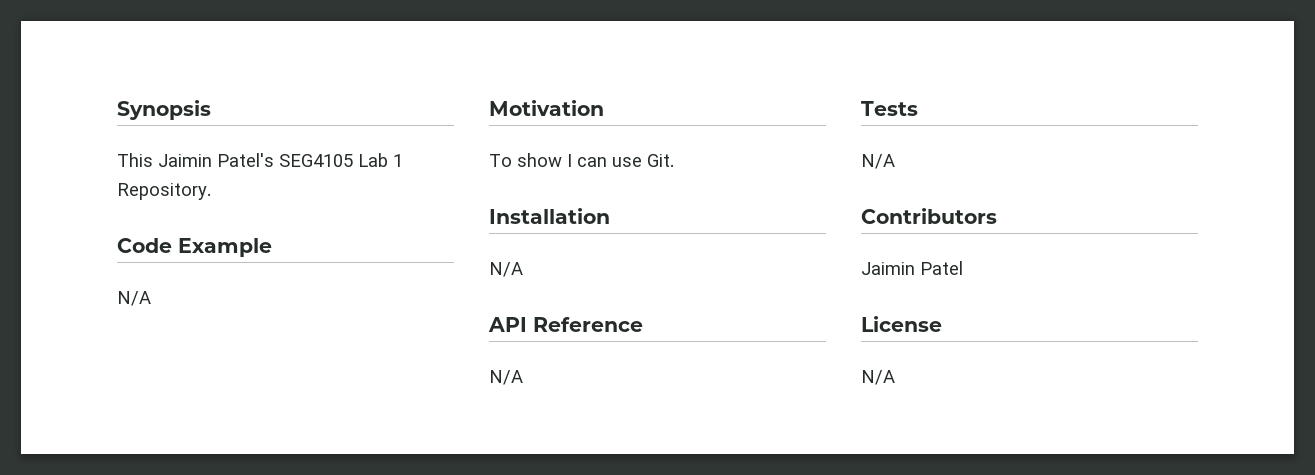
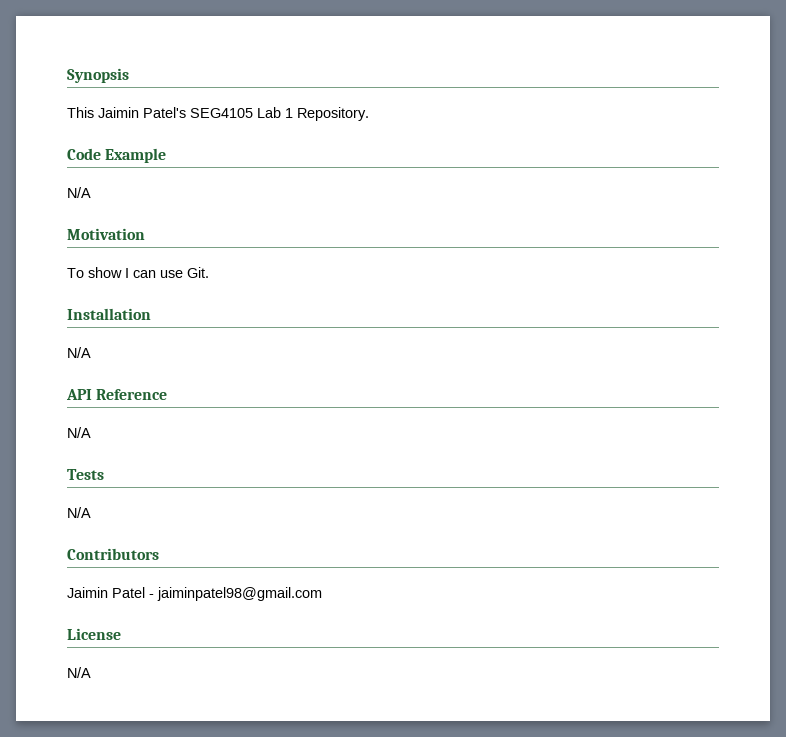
(963, 268) none -> [149,587,322,601] - jaiminpatel98@gmail.com

